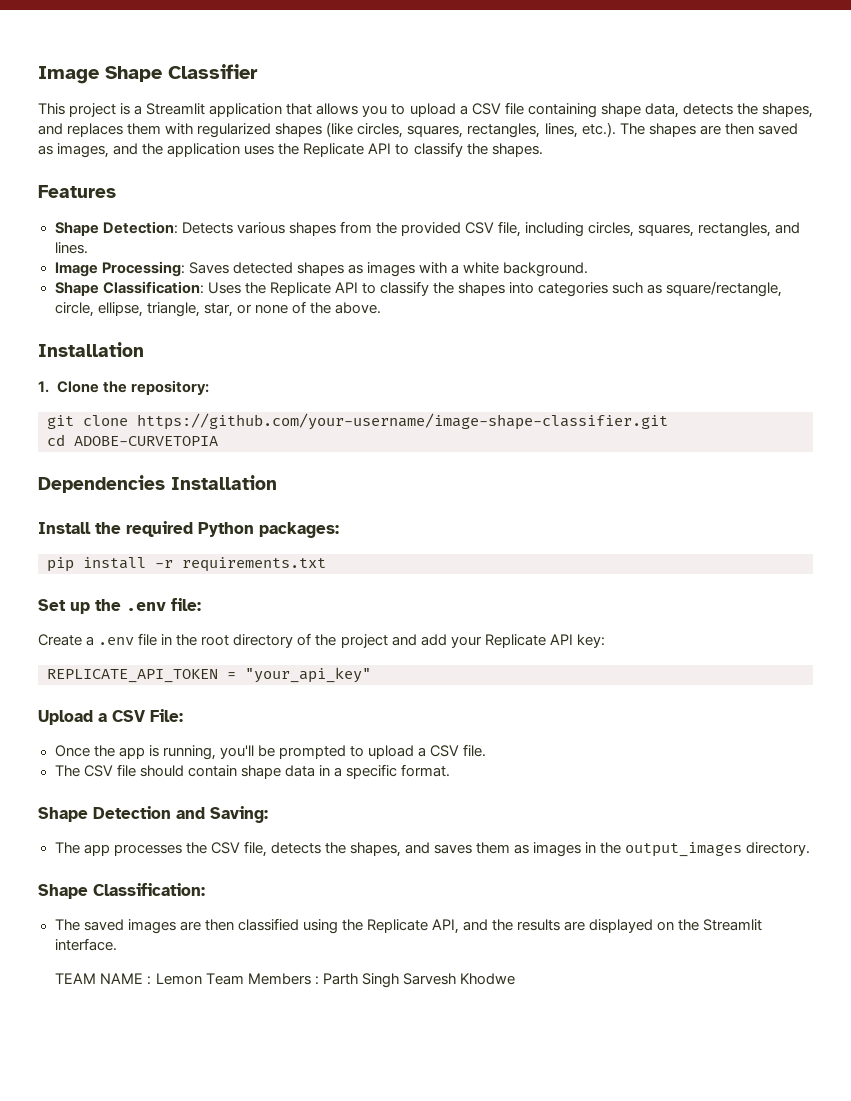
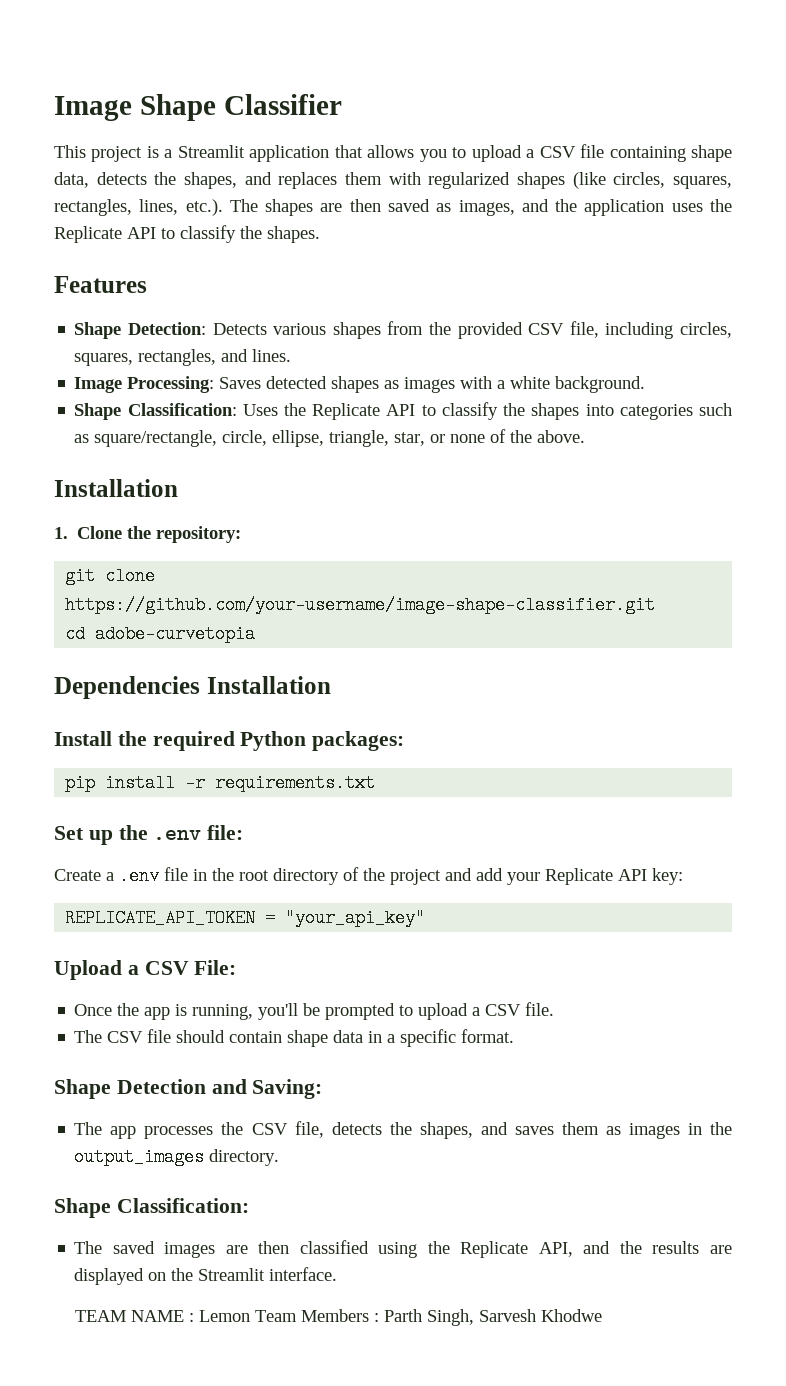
[74,436,218,446] ADOBE-CURVETOPIA -> [95,625,256,643] adobe-curvetopia
[361,973,399,988] Singh -> [427,1309,475,1326] Singh,

